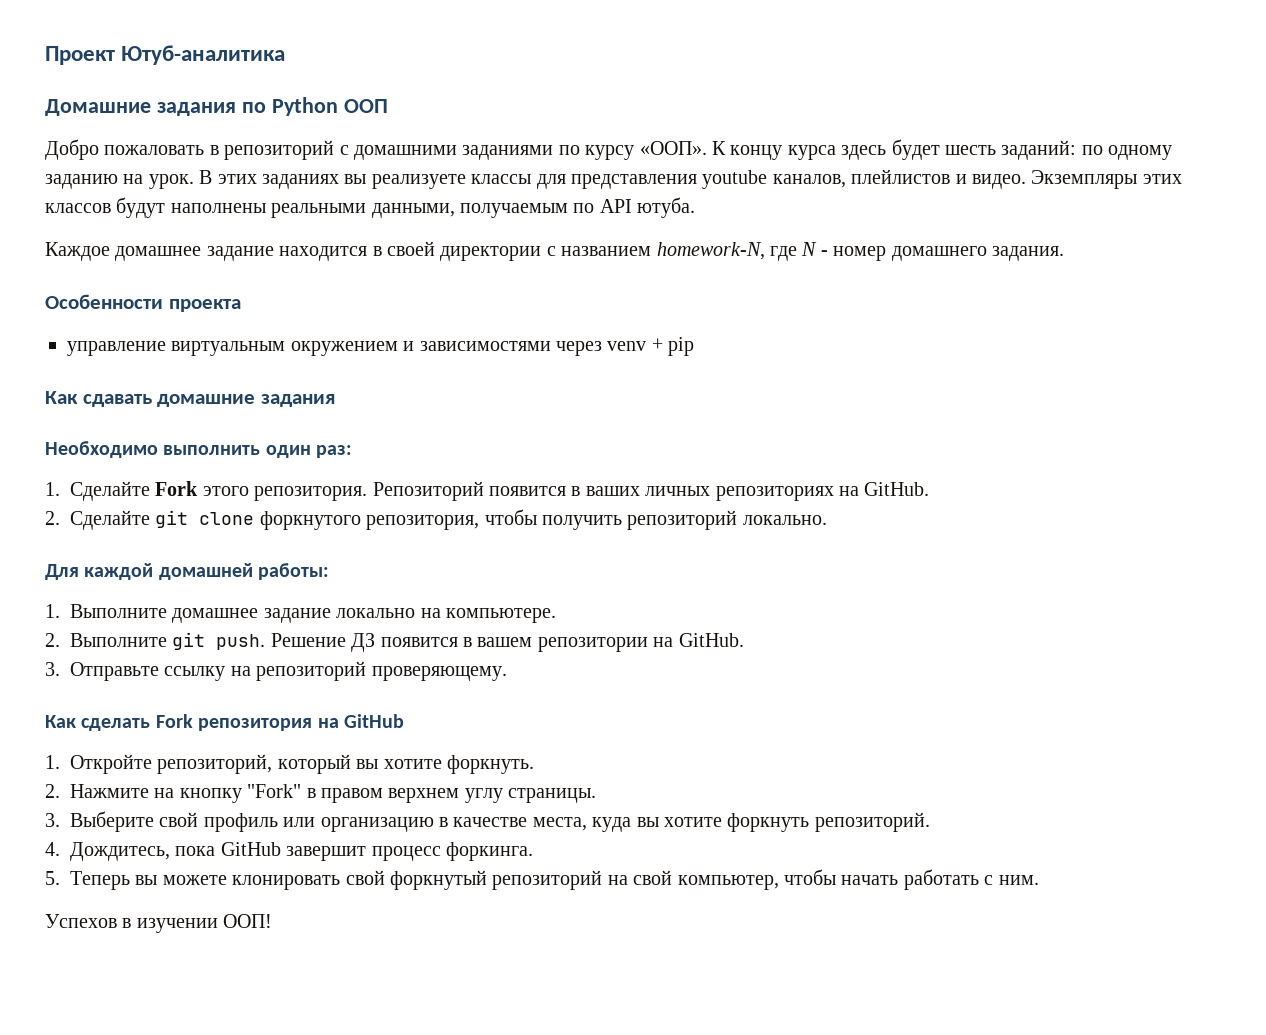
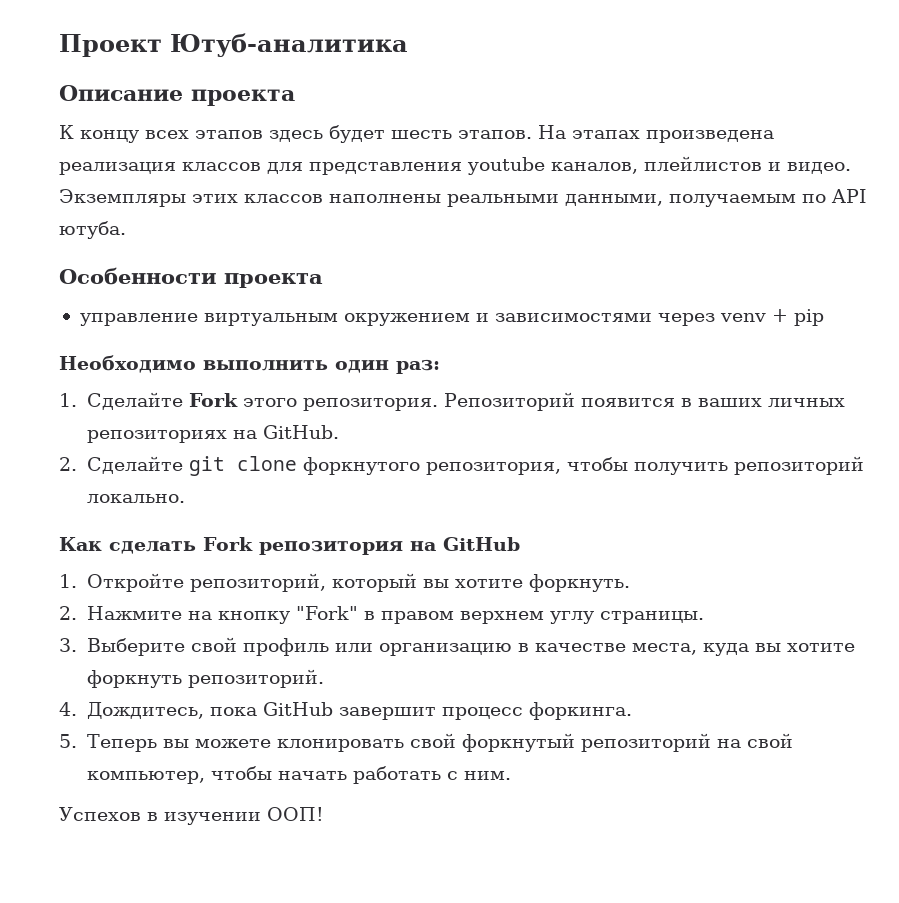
[45,97,388,116] [45,139,1173,160] [45,170,532,189] Домашние задания по Python ООП // Добро пожаловать в репозиторий с домашними заданиями по курсу «ООП». К концу курса здесь будет шесть заданий: по одному заданию на урок. В этих заданиях вы реализуете классы -> [59,85,295,106] [59,125,774,143] [59,162,261,175] Описание проекта // К концу всех этапов здесь будет шесть этапов. На этапах произведена реализация классов
[116,197,166,218] будут -> (323, 198) none
[45,241,1064,261] // Каждое домашнее задание находится в своей директории с названием homework-N, где N - номер домашнего задания. -> (126, 230) none
[45,391,336,407] // Как сдавать домашние задания -> (824, 317) none
[45,563,330,580] [45,604,556,623] [45,632,744,652] [45,661,507,681] // Для каждой домашней работы: // 1. Выполните домашнее задание локально на компьютере. // 2. Выполните git push. Решение ДЗ появится в вашем репозитории на GitHub. // 3. Отправьте ссылку на репозиторий проверяющему. -> (185, 498) none

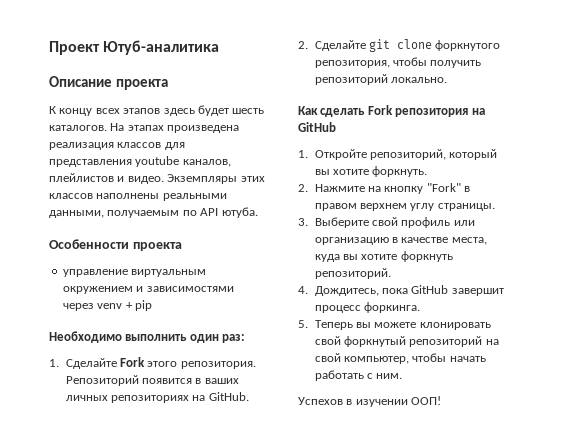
[458,130,532,139] этапов. -> [49,125,107,131] каталогов.

